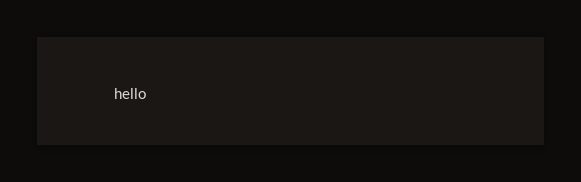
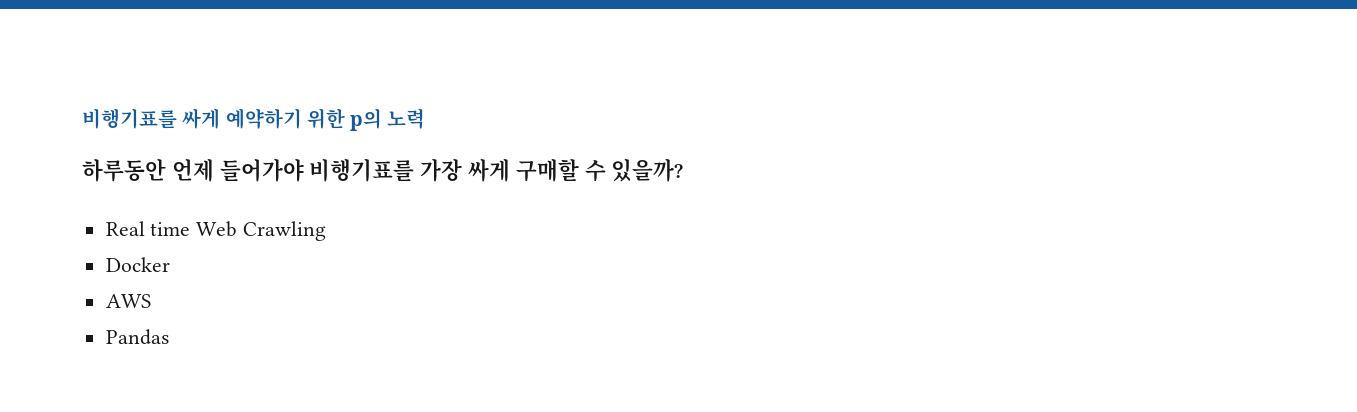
[114,88,146,99] hello -> [82,108,426,131] [82,158,684,182] [105,221,327,241] [105,257,170,272] [105,294,151,308] [105,329,169,345] 비행기표를 싸게 예약하기 위한 p의 노력 // 하루동안 언제 들어가야 비행기표를 가장 싸게 구매할 수 있을까? // Real time Web Crawling // Docker // AWS // Pandas

